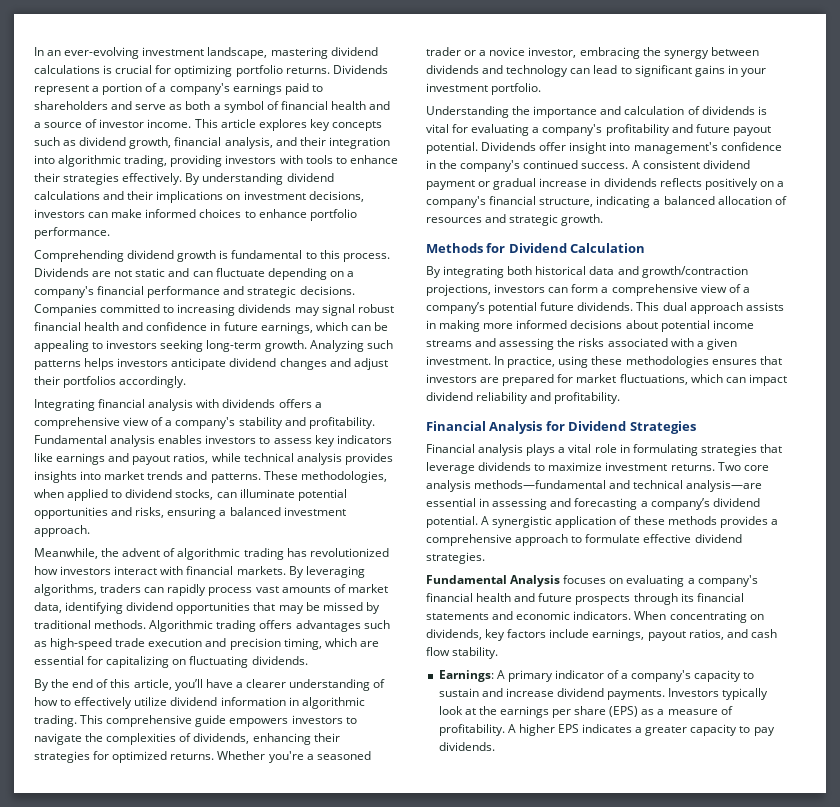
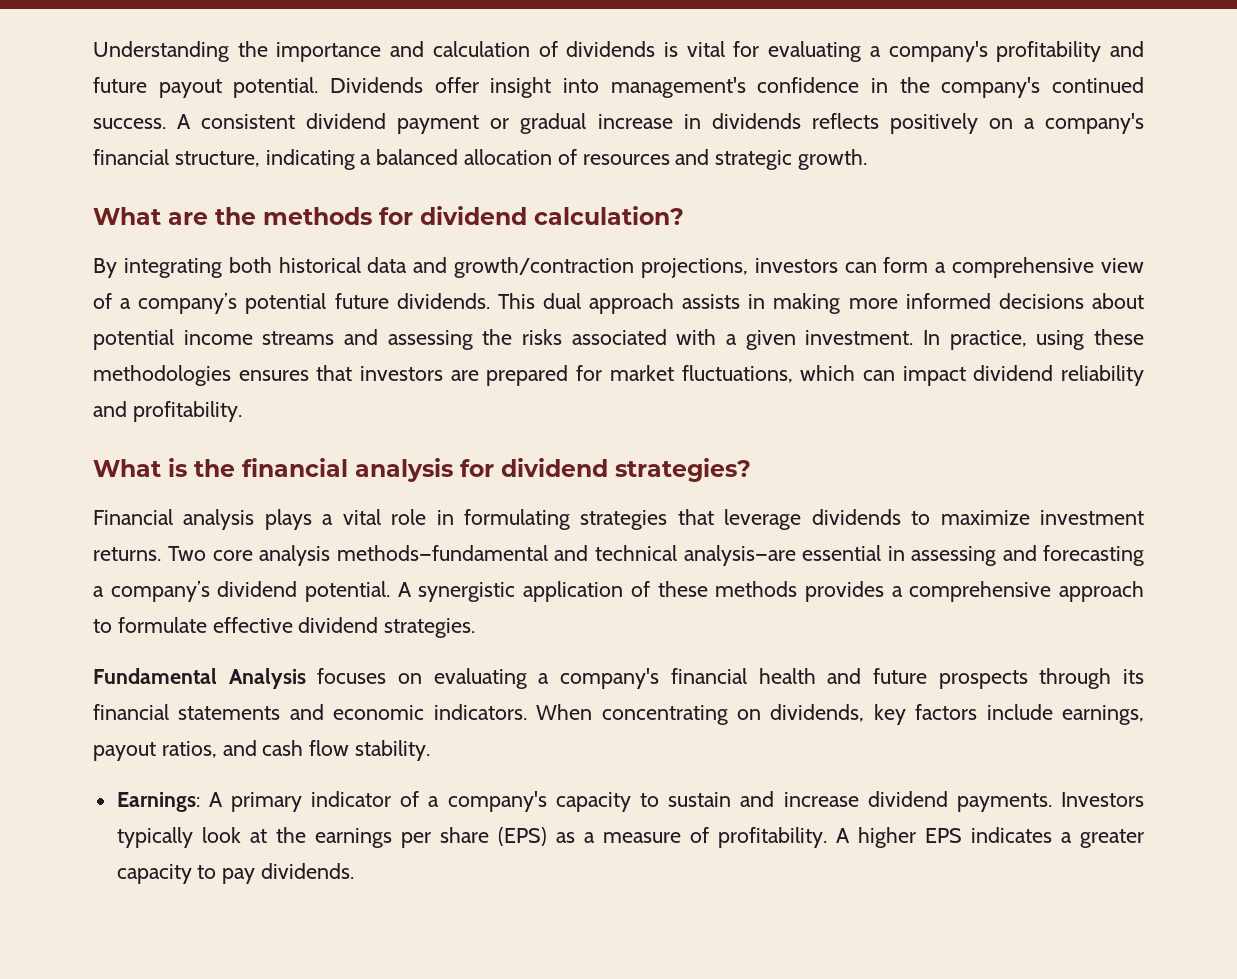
[34,47,378,59] [34,65,388,77] [34,83,323,95] [34,101,391,113] [34,119,382,131] [34,137,390,149] [34,155,398,167] [34,173,334,185] [34,191,364,203] [34,209,357,221] [34,227,110,239] [34,250,390,262] [34,268,354,280] [34,286,355,298] [34,304,394,316] [34,322,388,334] [34,340,393,352] [34,358,388,370] [34,376,187,388] [34,399,322,411] [34,417,375,429] [34,435,392,447] [34,453,393,465] [34,471,387,483] [34,489,347,501] [34,507,346,519] [34,525,90,537] [34,548,389,560] [34,566,365,578] [34,584,388,596] [34,602,380,614] [34,620,390,632] [34,638,379,650] [34,656,308,668] [34,679,386,691] [34,697,365,709] [34,715,357,727] [34,733,340,745] [34,751,371,763] [426,47,759,59] [426,65,766,77] [426,83,542,95] In an ever-evolving investment landscape, mastering dividend calculations is crucial for optimizing portfolio returns. Dividends represent a portion of a company's earnings paid to shareholders and serve as both a symbol of financial health and a source of investor income. This article explores key concepts such as dividend growth, financial analysis, and their integration into algorithmic trading, providing investors with tools to enhance their strategies effectively. By understanding dividend calculations and their implications on investment decisions, investors can make informed choices to enhance portfolio performance. // Comprehending dividend growth is fundamental to this process. Dividends are not static and can fluctuate depending on a company's financial performance and strategic decisions. Companies committed to increasing dividends may signal robust financial health and confidence in future earnings, which can be appealing to investors seeking long-term growth. Analyzing such patterns helps investors anticipate dividend changes and adjust their portfolios accordingly. // Integrating financial analysis with dividends offers a comprehensive view of a company's stability and profitability. Fundamental analysis enables investors to assess key indicators like earnings and payout ratios, while technical analysis provides insights into market trends and patterns. These methodologies, when applied to dividend stocks, can illuminate potential opportunities and risks, ensuring a balanced investment approach. // Meanwhile, the advent of algorithmic trading has revolutionized how investors interact with financial markets. By leveraging algorithms, traders can rapidly process vast amounts of market data, identifying dividend opportunities that may be missed by traditional methods. Algorithmic trading offers advantages such as high-speed trade execution and precision timing, which are essential for capitalizing on fluctuating dividends. // By the end of this article, you’ll have a clearer understanding of how to effectively utilize dividend information in algorithmic trading. This comprehensive guide empowers investors to navigate the complexities of dividends, enhancing their strategies for optimized returns. Whether you're a seasoned trader or a novice investor, embracing the synergy between dividends and technology can lead to significant gains in your investment portfolio. // -> (93, 51) none
[426,243,646,253] Methods for Dividend Calculation -> [93,206,684,225] What are the methods for dividend calculation?
[426,421,696,434] Financial Analysis for Dividend Strategies -> [93,458,751,482] What is the financial analysis for dividend strategies?

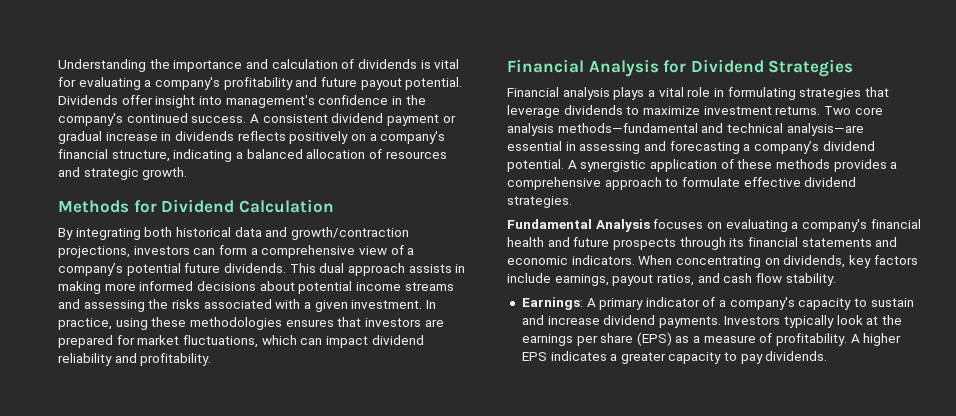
[93,206,684,225] What are the methods for dividend calculation? -> [58,199,334,213] Methods for Dividend Calculation
[93,458,751,482] What is the financial analysis for dividend strategies? -> [507,59,854,77] Financial Analysis for Dividend Strategies

